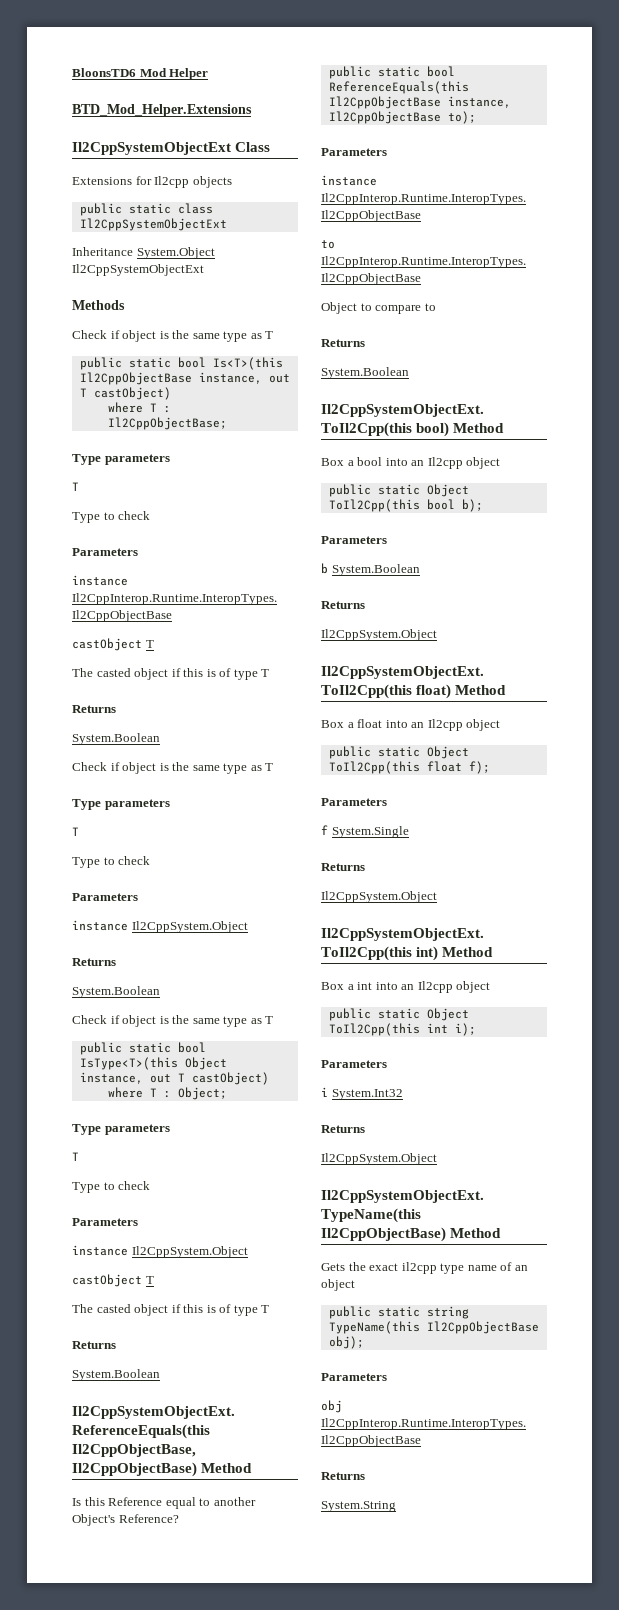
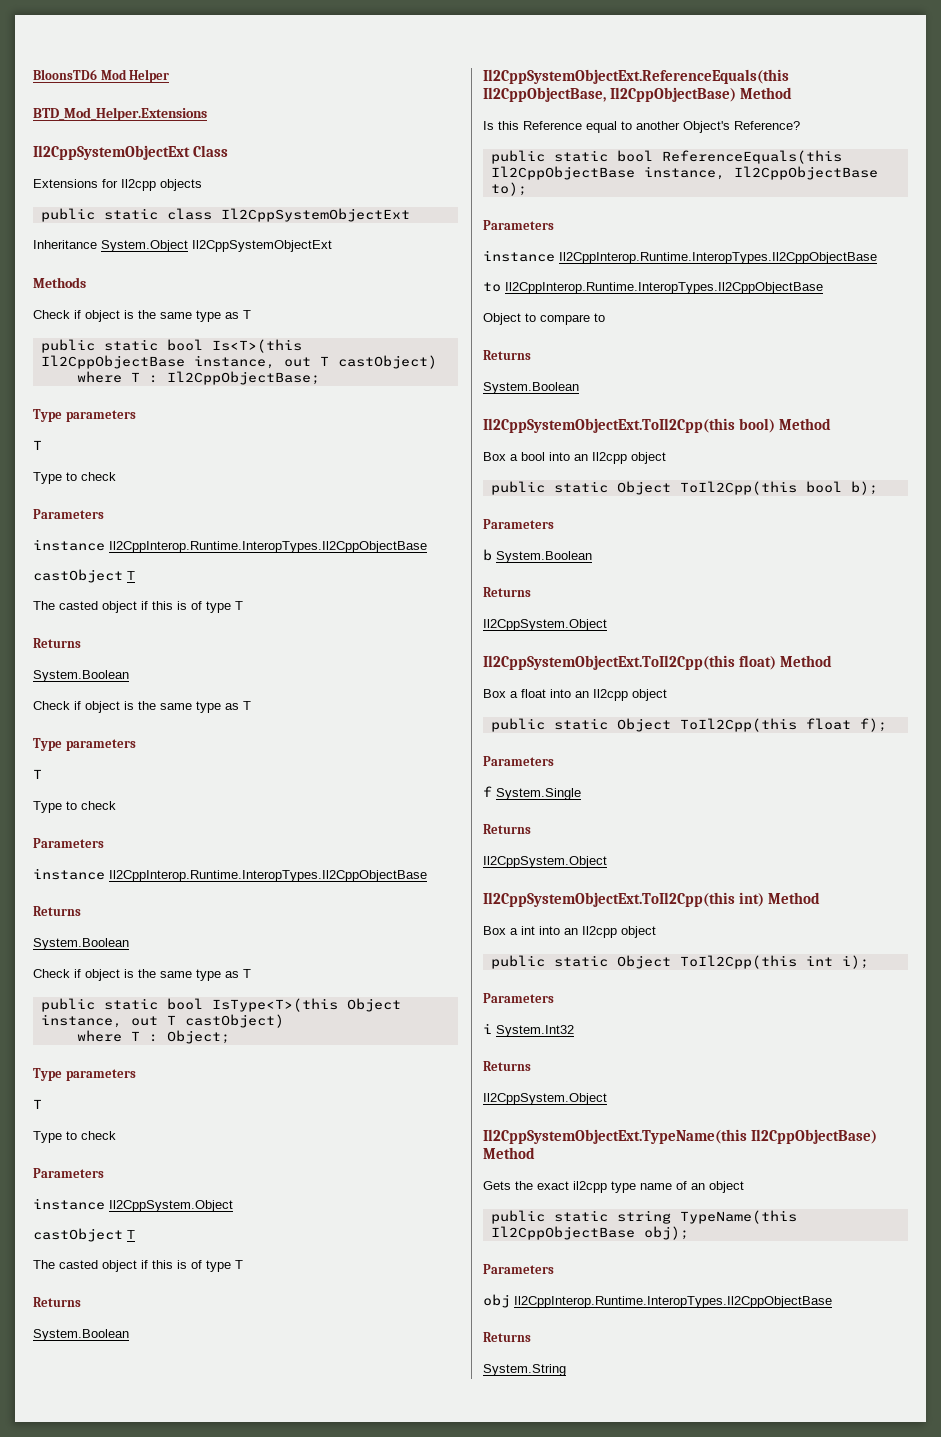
[131,921,248,933] Il2CppSystem.Object -> [109,870,427,882] Il2CppInterop.Runtime.InteropTypes.Il2CppObjectBase

